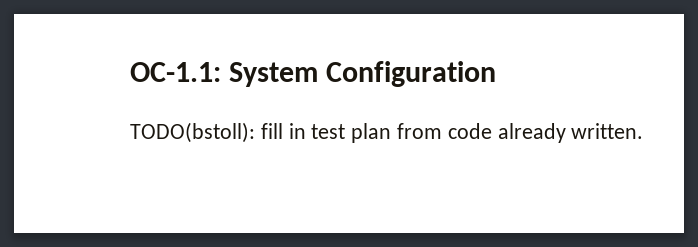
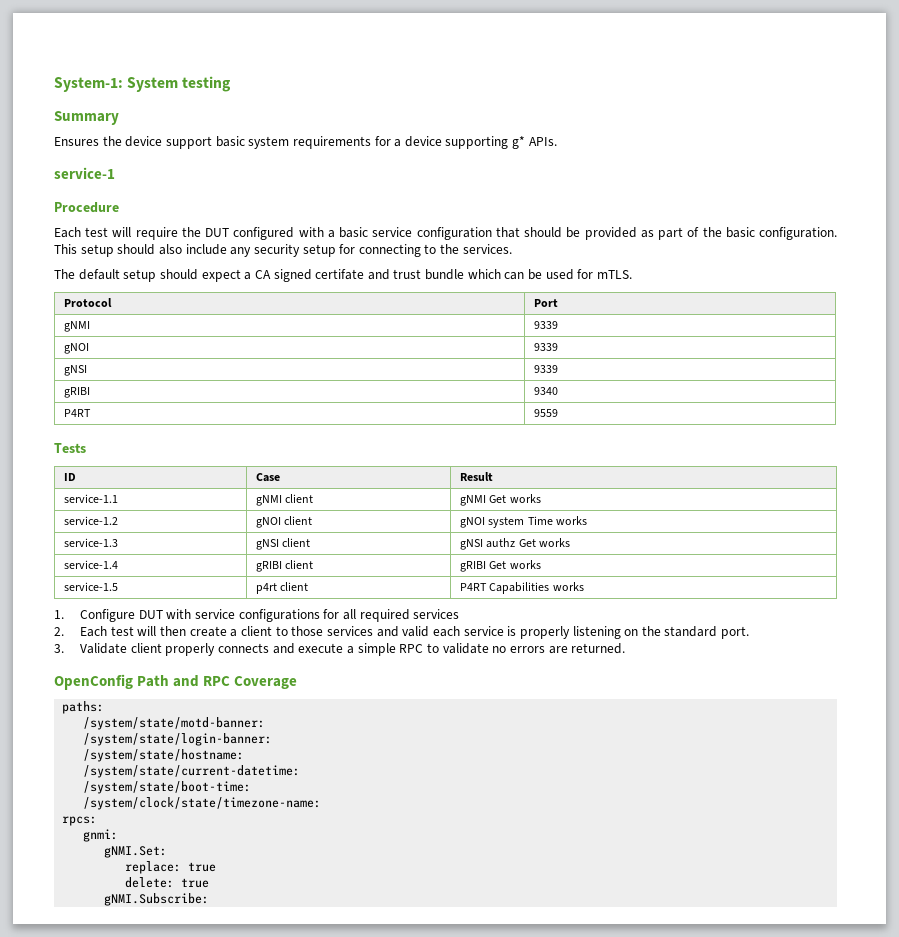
[130,61,497,87] [130,122,644,143] OC-1.1: System Configuration // TODO(bstoll): fill in test plan from code already written. -> [54,76,232,92] [54,111,119,125] [54,136,557,149] [54,167,115,179] [54,202,119,213] [54,227,837,240] [54,244,512,257] [54,269,632,282] [64,298,113,307] [534,299,559,307] [64,321,91,332] [534,321,559,329] [64,343,90,354] [534,343,559,351] [64,365,88,376] [534,365,559,373] [64,387,91,398] [534,387,559,395] [64,409,92,417] [534,409,559,417] [54,443,86,453] [64,473,77,481] [256,473,281,482] [460,472,494,481] [64,494,119,503] [256,494,314,506] [460,494,541,506] [64,516,119,525] [256,516,313,528] [460,516,587,528] [64,538,119,547] [256,538,311,550] [460,538,570,550] [64,560,119,569] [256,560,314,572] [460,560,541,572] [64,582,119,591] [256,582,309,594] [460,582,584,594] [54,609,460,622] [54,626,750,639] [54,643,626,656] [54,674,298,690] [62,701,105,714] [83,717,266,730] [83,733,273,746] [83,749,245,762] [83,765,301,778] [83,781,252,794] [83,797,322,810] [62,816,98,826] [83,829,119,842] [104,846,168,858] [125,861,217,874] [125,877,210,888] [104,893,210,906] System-1: System testing // Summary // Ensures the device support basic system requirements for a device supporting g* APIs. // service-1 // Procedure // Each test will require the DUT configured with a basic service configuration that should be provided as part of the basic configuration. This setup should also include any security setup for connecting to the services. // The default setup should expect a CA signed certifate and trust bundle which can be used for mTLS. // Protocol | Port // gNMI | 9339 // gNOI | 9339 // gNSI | 9339 // gRIBI | 9340 // P4RT | 9559 // Tests // ID | Case | Result // service-1.1 | gNMI client | gNMI Get works // service-1.2 | gNOI client | gNOI system Time works // service-1.3 | gNSI client | gNSI authz Get works // service-1.4 | gRIBI client | gRIBI Get works // service-1.5 | p4rt client | P4RT Capabilities works // 1. Configure DUT with service configurations for all required services // 2. Each test will then create a client to those services and valid each service is properly listening on the standard port. // 3. Validate client properly connects and execute a simple RPC to validate no errors are returned. // OpenConfig Path and RPC Coverage // paths: // /system/state/motd-banner: // /system/state/login-banner: // /system/state/hostname: // /system/state/current-datetime: // /system/state/boot-time: // /system/clock/state/timezone-name: // rpcs: // gnmi: // gNMI.Set: // replace: true // delete: true // gNMI.Subscribe:

